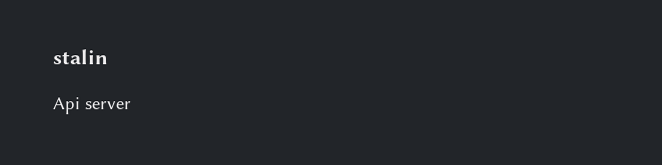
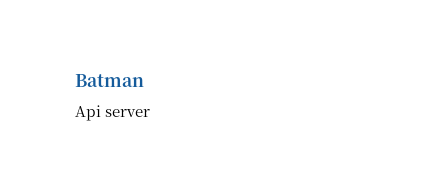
[52,49,108,65] stalin -> [75,74,144,87] Batman

